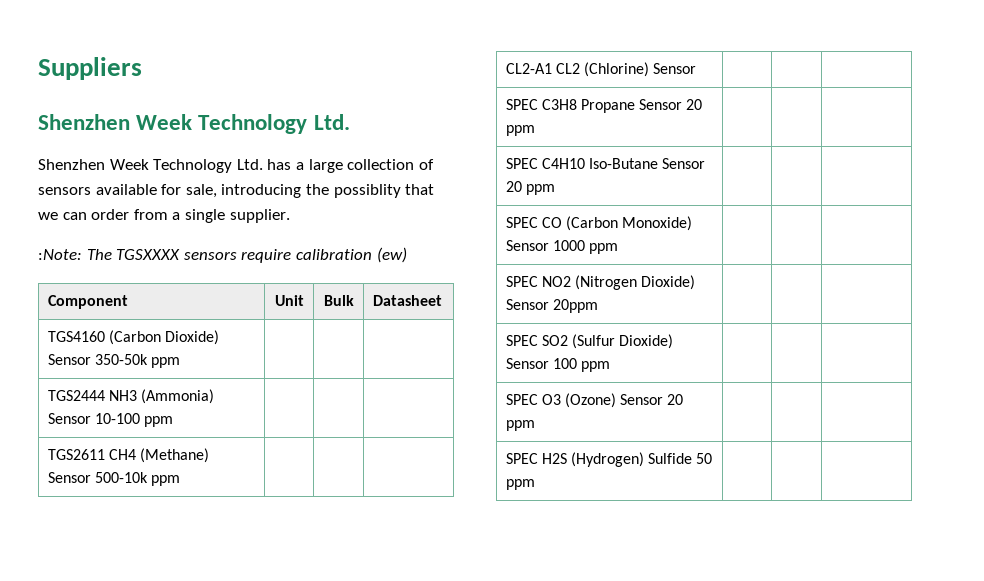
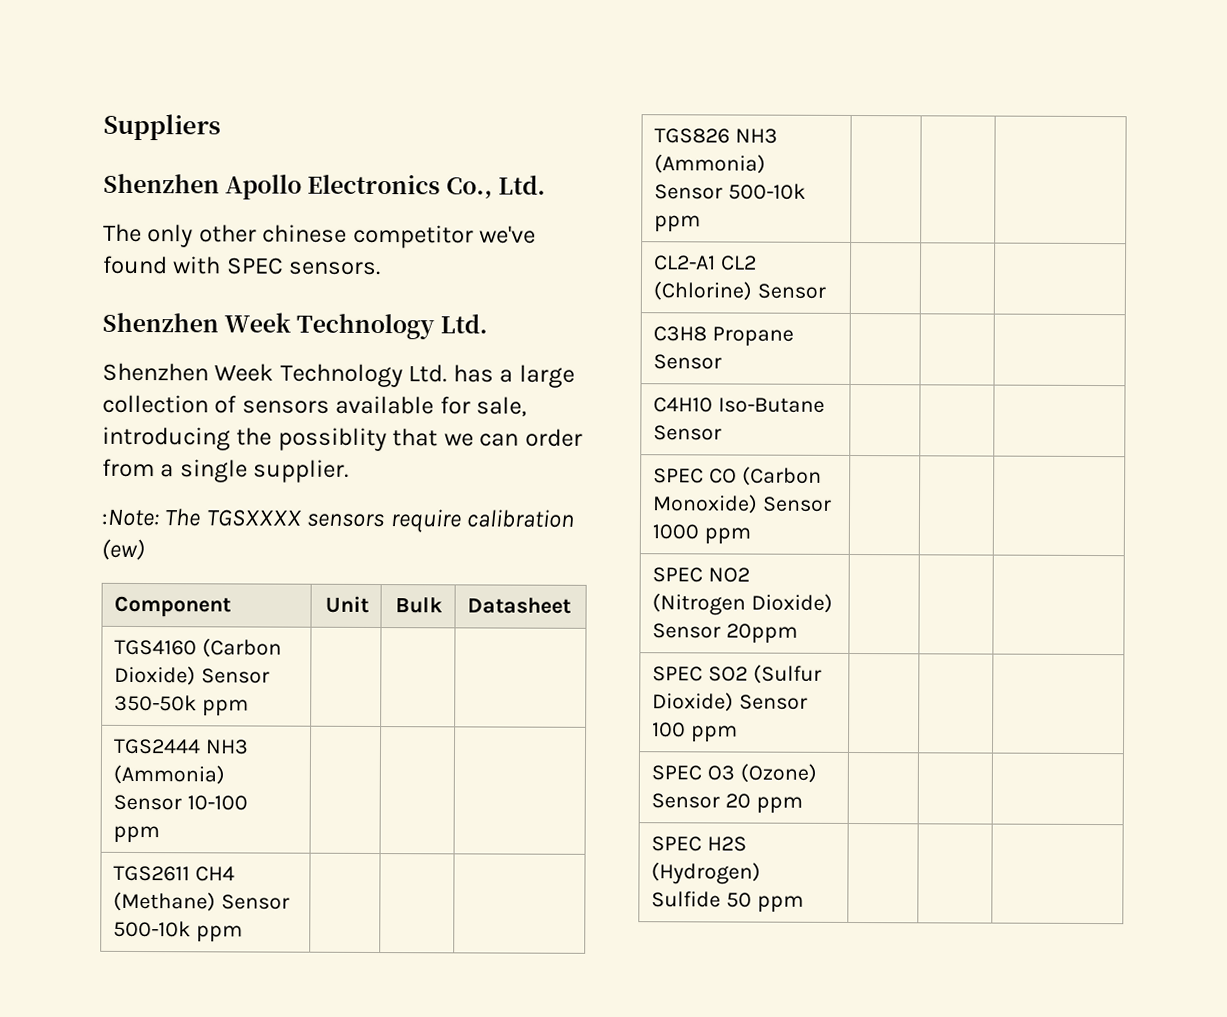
(142, 68) none -> [103,173,546,200] [103,223,537,249] [102,255,382,276] // Shenzhen Apollo Electronics Co., Ltd. // The only other chinese competitor we've found with SPEC sensors.
(180, 480) none -> [654,128,778,144] [654,154,767,174] [654,183,806,200] [654,215,702,233] // TGS826 NH3 (Ammonia) Sensor 500-10k ppm | | |
[505,99,538,110] SPEC -> (826, 291) none
[686,99,703,110] [505,125,535,136] [505,158,538,169] 20 ppm | | | // SPEC -> (723, 362) | | | //
[505,181,555,195] 20 ppm -> (723, 433) none

